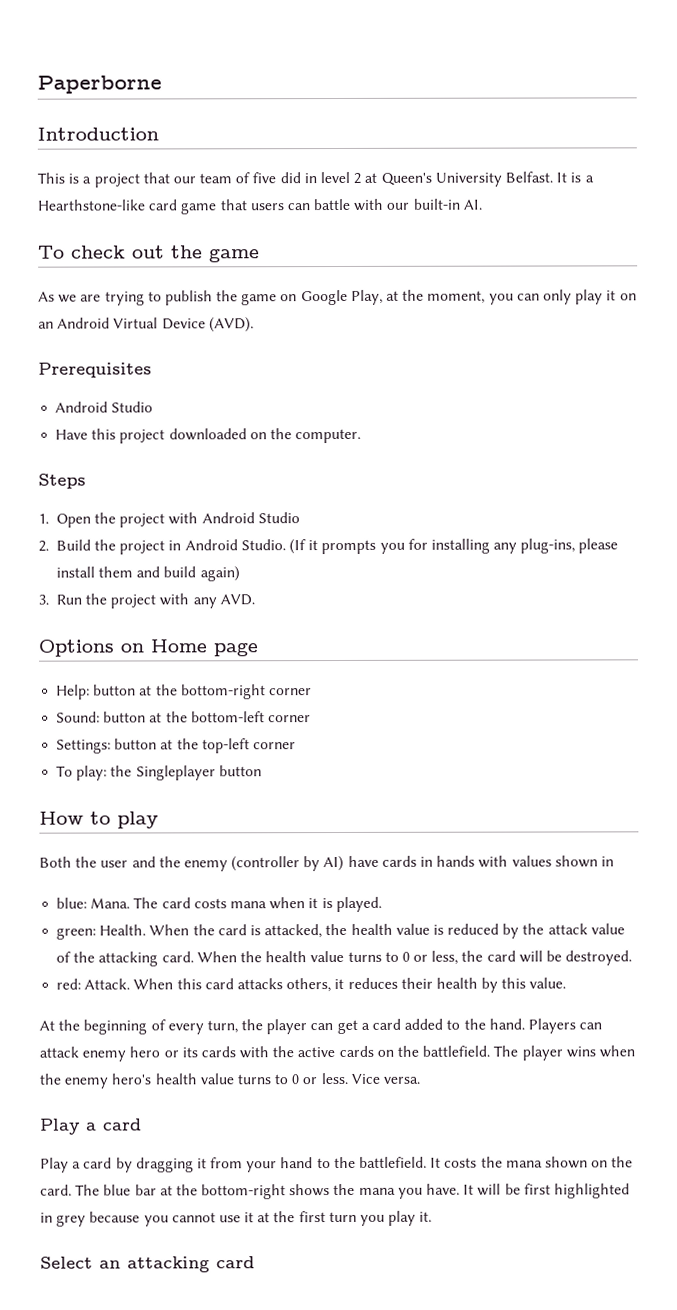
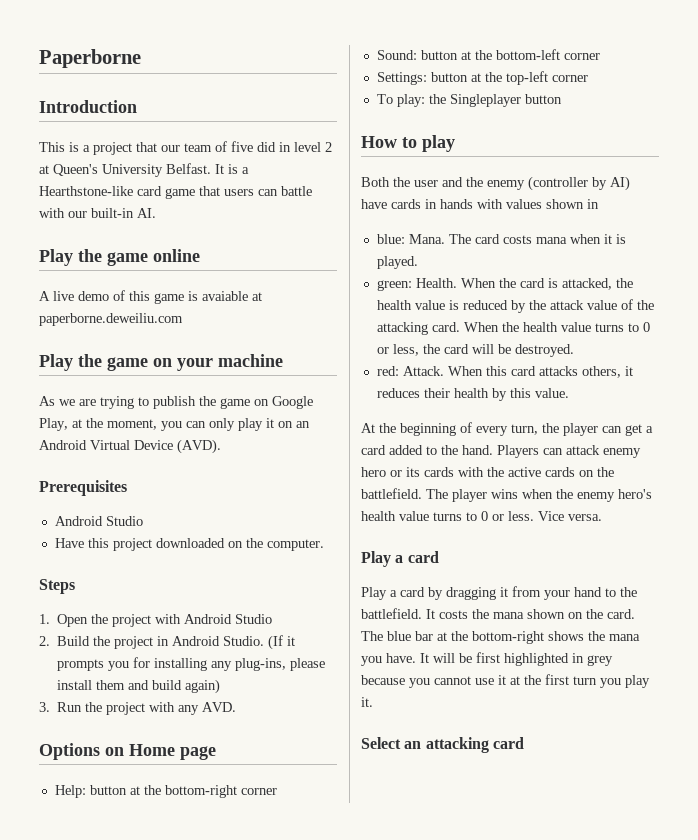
[38,245,260,263] To check out the game -> [39,249,200,266] [39,290,262,304] [39,313,183,326] [39,354,283,371] Play the game online // A live demo of this game is avaiable at paperborne.deweiliu.com // Play the game on your machine

